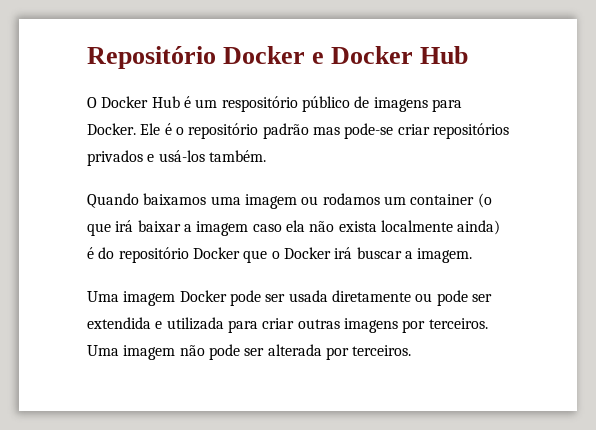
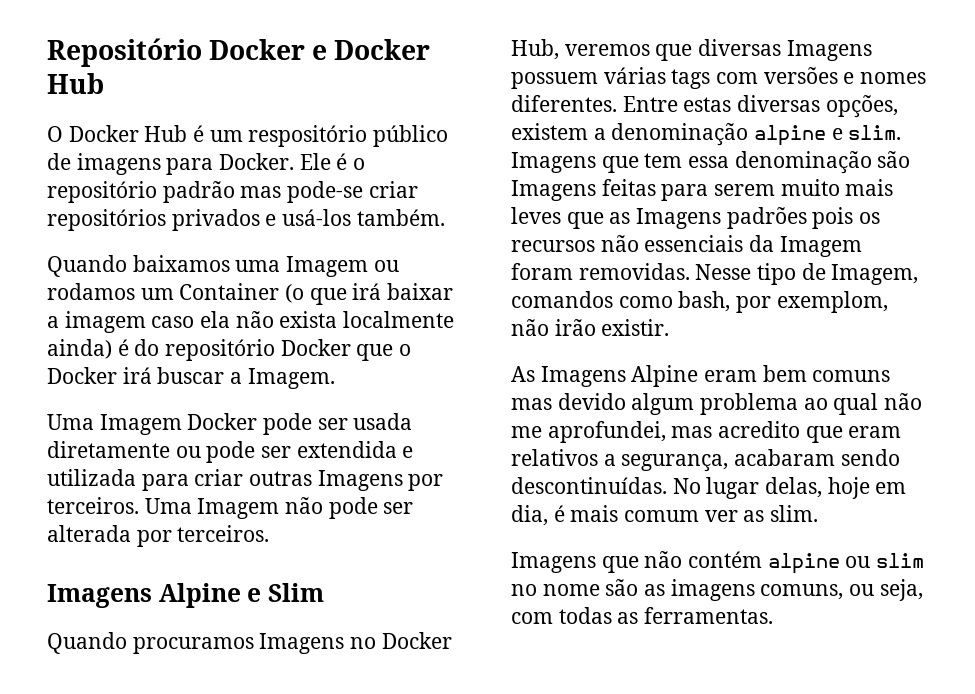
[244,194,297,209] imagem -> [286,256,369,277] Imagem
[410,194,475,205] container -> [179,283,280,300] Container
[417,248,473,263] [87,291,176,306] imagem. // Uma imagem -> [247,368,335,389] [47,414,182,435] Imagem. // Uma Imagem
[343,318,398,333] imagens -> [317,470,403,491] Imagens
[123,345,176,360] imagem -> [197,498,280,519] Imagem
(412, 350) none -> [47,583,324,608] [47,632,452,654] [511,39,872,61] [511,67,927,89] [511,95,898,118] [511,123,902,146] [511,151,911,174] [511,179,894,201] [511,207,881,229] [511,235,862,257] [511,263,919,285] [511,291,888,313] [511,319,670,336] [511,365,891,387] [511,393,923,415] [511,421,902,443] [511,449,900,472] [511,477,907,499] [511,505,819,526] [511,551,925,574] [511,579,923,601] [511,607,774,624] // Imagens Alpine e Slim // Quando procuramos Imagens no Docker Hub, veremos que diversas Imagens possuem várias tags com versões e nomes diferentes. Entre estas diversas opções, existem a denominação alpine e slim. Imagens que tem essa denominação são Imagens feitas para serem muito mais leves que as Imagens padrões pois os recursos não essenciais da Imagem foram removidas. Nesse tipo de Imagem, comandos como bash, por exemplom, não irão existir. // As Imagens Alpine eram bem comuns mas devido algum problema ao qual não me aprofundei, mas acredito que eram relativos a segurança, acabaram sendo descontinuídas. No lugar delas, hoje em dia, é mais comum ver as slim. // Imagens que não contém alpine ou slim no nome são as imagens comuns, ou seja, com todas as ferramentas.

